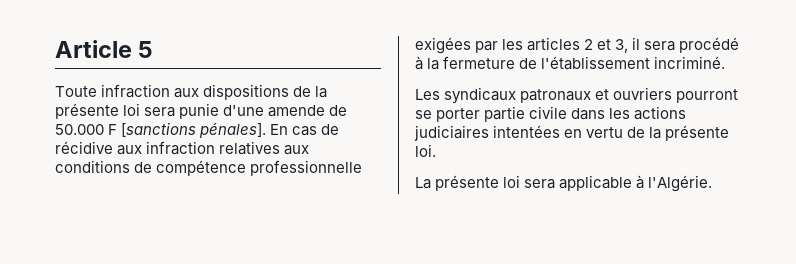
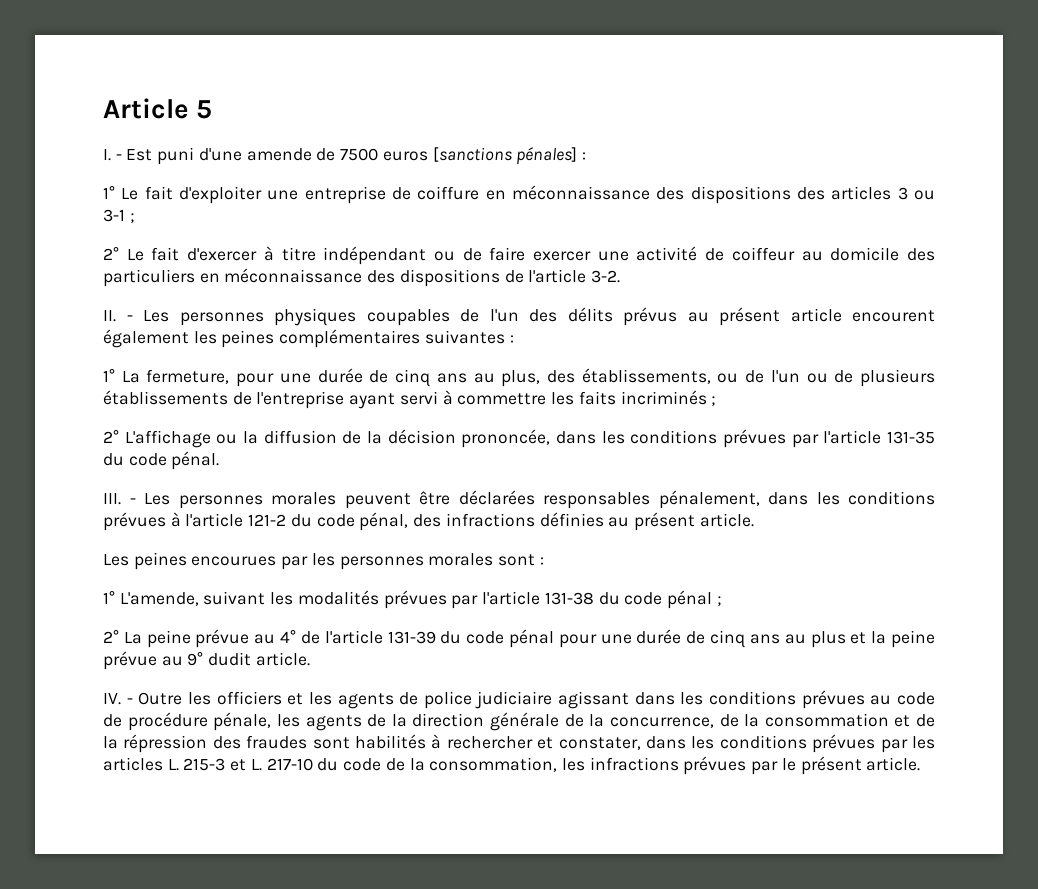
[55,84,328,100] [55,103,348,119] [55,122,340,138] [55,141,310,155] [55,160,363,176] [415,37,740,54] [415,56,726,70] [415,87,739,104] [415,106,687,122] [414,125,730,141] [415,144,436,157] [415,175,713,192] Toute infraction aux dispositions de la présente loi sera punie d'une amende de 50.000 F [sanctions pénales]. En cas de récidive aux infraction relatives aux conditions de compétence professionnelle exigées par les articles 2 et 3, il sera procédé à la fermeture de l'établissement incriminé. // Les syndicaux patronaux et ouvriers pourront se porter partie civile dans les actions judiciaires intentées en vertu de la présente loi. // La présente loi sera applicable à l'Algérie. -> [103,147,586,165] [103,185,936,204] [103,209,135,223] [103,246,936,265] [103,268,621,287] [103,307,935,326] [103,329,514,348] [103,368,935,387] [103,390,717,409] [103,429,935,448] [103,451,220,470] [103,490,935,509] [103,512,754,531] [103,552,544,570] [103,590,722,609] [103,629,936,648] [103,651,310,670] [103,690,935,709] [103,712,935,731] [103,734,935,753] [103,756,921,775] I. - Est puni d'une amende de 7500 euros [sanctions pénales] : // 1° Le fait d'exploiter une entreprise de coiffure en méconnaissance des dispositions des articles 3 ou 3-1 ; // 2° Le fait d'exercer à titre indépendant ou de faire exercer une activité de coiffeur au domicile des particuliers en méconnaissance des dispositions de l'article 3-2. // II. - Les personnes physiques coupables de l'un des délits prévus au présent article encourent également les peines complémentaires suivantes : // 1° La fermeture, pour une durée de cinq ans au plus, des établissements, ou de l'un ou de plusieurs établissements de l'entreprise ayant servi à commettre les faits incriminés ; // 2° L'affichage ou la diffusion de la décision prononcée, dans les conditions prévues par l'article 131-35 du code pénal. // III. - Les personnes morales peuvent être déclarées responsables pénalement, dans les conditions prévues à l'article 121-2 du code pénal, des infractions définies au présent article. // Les peines encourues par les personnes morales sont : // 1° L'amende, suivant les modalités prévues par l'article 131-38 du code pénal ; // 2° La peine prévue au 4° de l'article 131-39 du code pénal pour une durée de cinq ans au plus et la peine prévue au 9° dudit article. // IV. - Outre les officiers et les agents de police judiciaire agissant dans les conditions prévues au code de procédure pénale, les agents de la direction générale de la concurrence, de la consommation et de la répression des fraudes sont habilités à rechercher et constater, dans les conditions prévues par les articles L. 215-3 et L. 217-10 du code de la consommation, les infractions prévues par le présent article.

